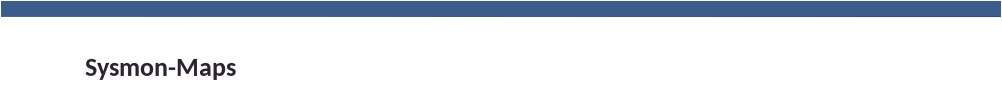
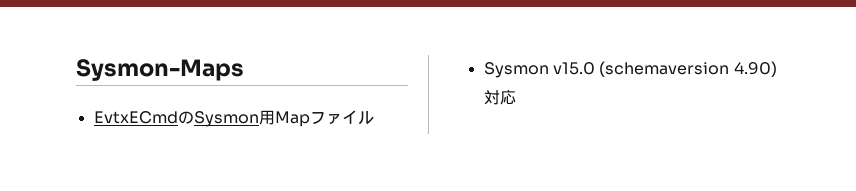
(236, 69) none -> [93,110,374,127] [483,61,777,78] [483,90,516,105] // EvtxECmdのSysmon用Mapファイル // Sysmon v15.0 (schemaversion 4.90)対応

